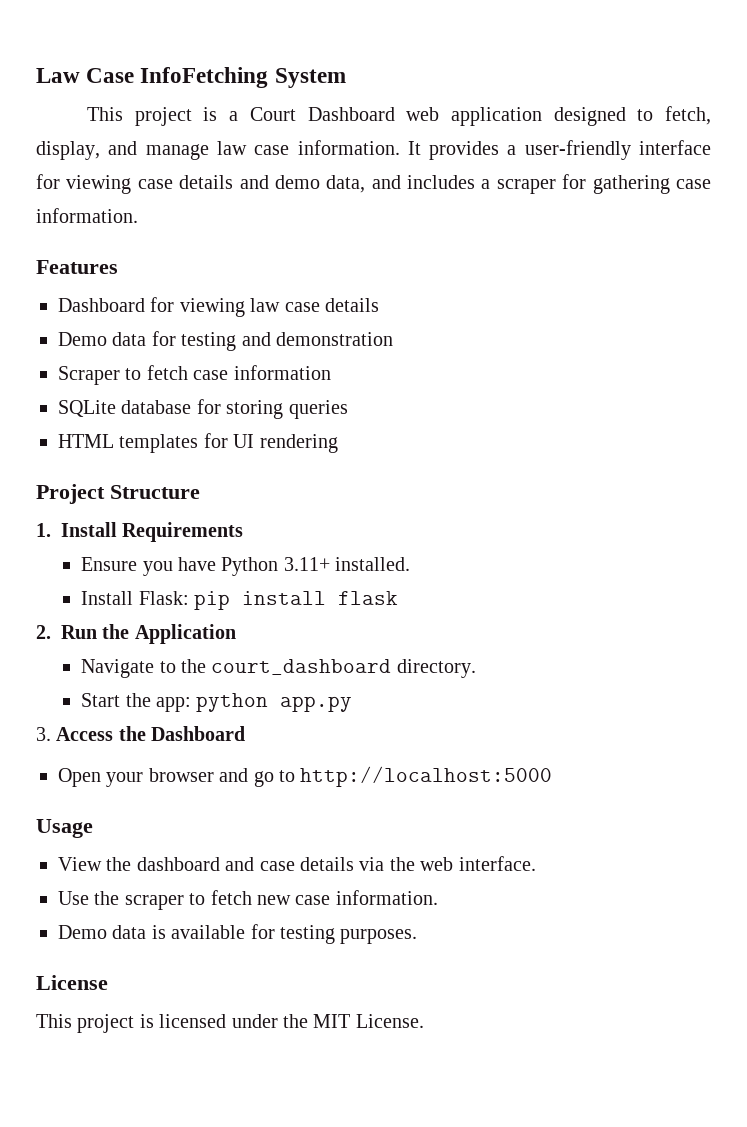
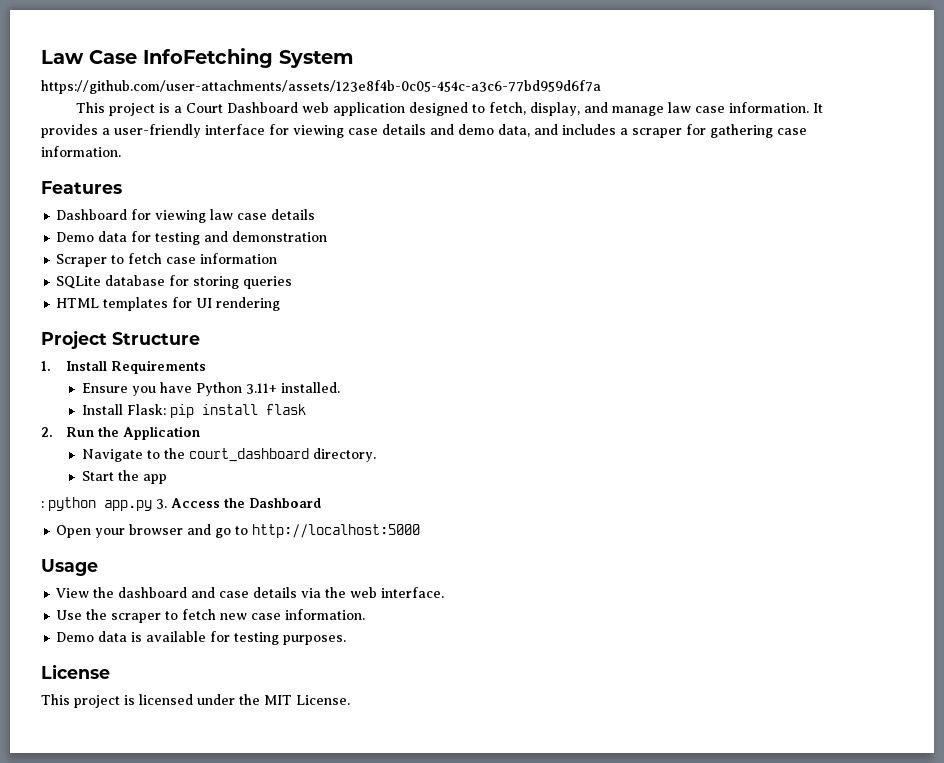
(346, 78) none -> [41,80,601,94] // https://github.com/user-attachments/assets/123e8f4b-0c05-454c-a3c6-77bd959d6f7a
[155,697,191,712] app: -> [142,474,167,484] [41,501,44,508] app // :
(353, 704) // -> (152, 505) none

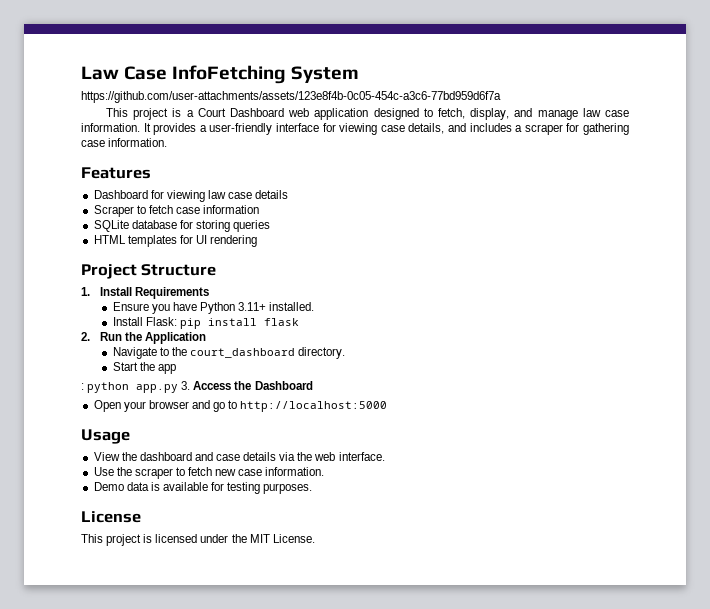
[382,124,530,137] details and demo data, -> [408,123,445,134] details,
[56,231,328,245] // Demo data for testing and demonstration -> (289, 194) none

